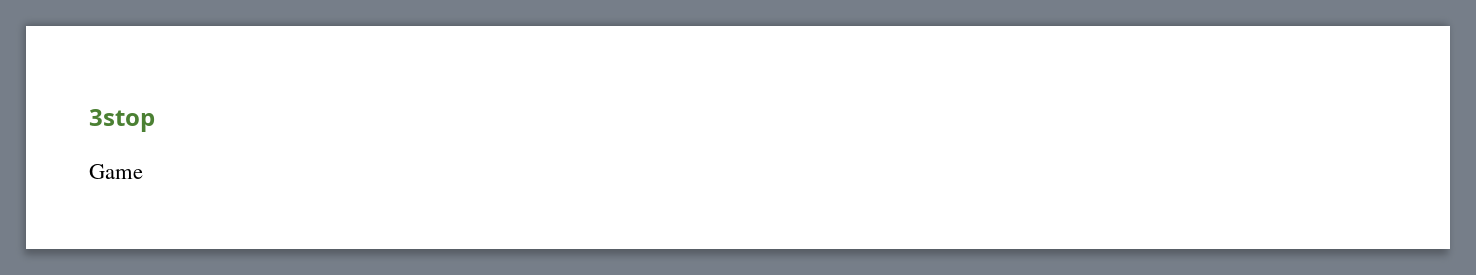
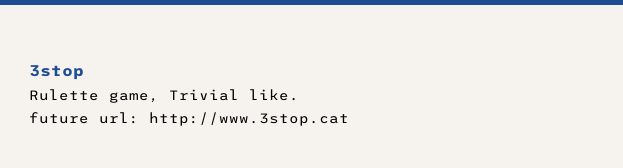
[89,164,143,179] Game -> [29,89,299,103] [29,112,349,126] Rulette game, Trivial like. // future url: http://www.3stop.cat

